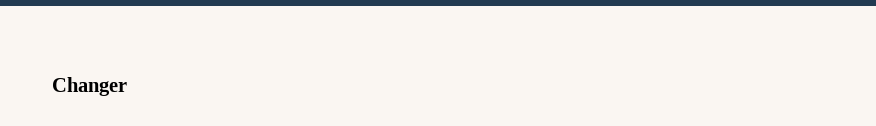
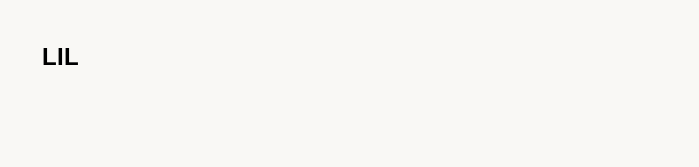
[52,77,127,96] Changer -> [42,48,79,65] LIL

